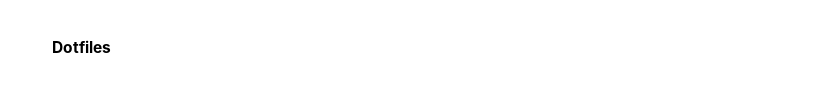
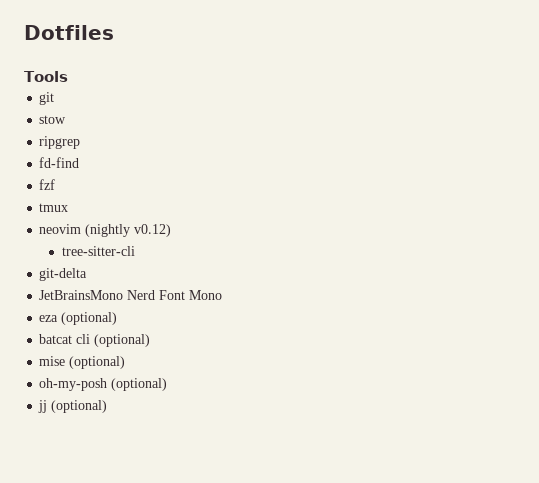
(111, 46) none -> [24,71,68,82] [39,92,55,105] [39,115,67,124] [39,136,81,149] [39,157,80,168] [39,179,56,190] [39,203,69,212] [39,224,172,237] [61,246,135,256] [39,268,88,281] [39,290,223,300] [39,312,118,325] [39,334,151,347] [39,356,126,369] [39,378,168,391] [38,400,108,413] // Tools // git // stow // ripgrep // fd-find // fzf // tmux // neovim (nightly v0.12) // tree-sitter-cli // git-delta // JetBrainsMono Nerd Font Mono // eza (optional) // batcat cli (optional) // mise (optional) // oh-my-posh (optional) // jj (optional)

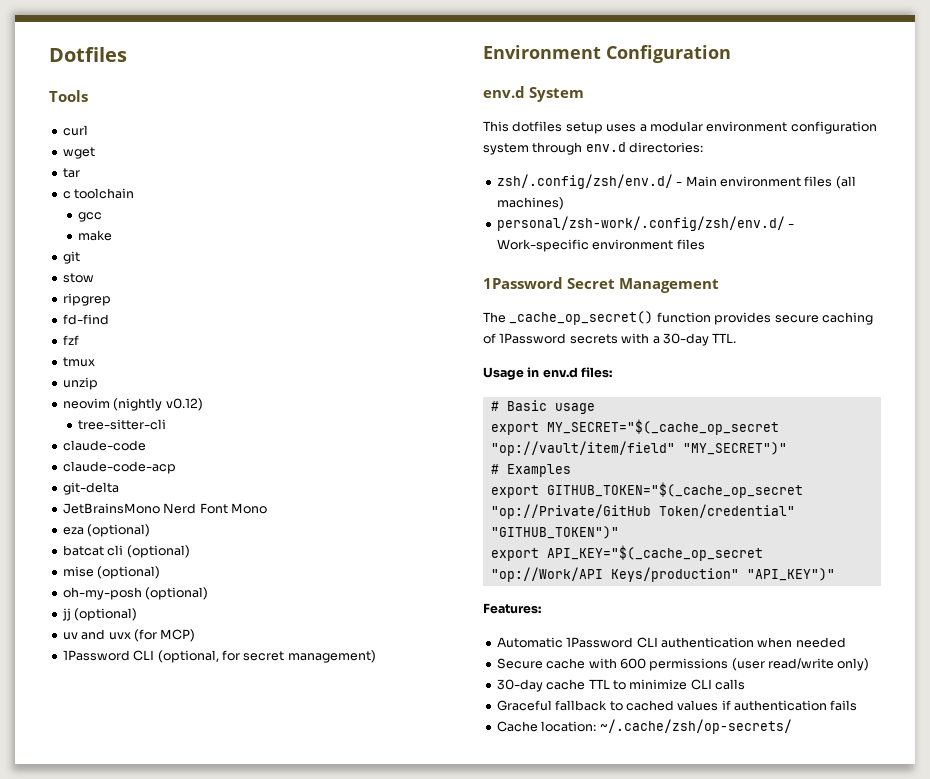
(68, 76) none -> [62,125,88,136] [62,147,95,159] [62,168,80,178] [62,188,135,199] [78,212,103,222] [78,230,113,241] // curl // wget // tar // c toolchain // gcc // make
(69, 207) none -> [62,377,98,390] // unzip
(135, 251) none -> [62,440,146,451] [62,461,176,474] // claude-code // claude-code-acp
(108, 406) none -> [62,629,196,642] [62,650,376,663] [483,45,731,63] [483,86,585,102] [483,121,877,134] [483,142,704,155] [496,174,856,189] [496,197,564,210] [496,216,795,231] [496,239,705,252] [483,277,720,293] [483,311,873,325] [483,333,737,346] [483,367,613,380] [490,400,595,414] [490,419,779,435] [490,441,787,456] [490,464,571,477] [490,482,803,498] [490,504,795,519] [490,526,619,539] [490,545,763,561] [490,567,835,582] [483,603,541,614] [496,637,846,648] [496,658,870,671] [496,679,745,692] [496,700,858,711] [496,719,792,734] // uv and uvx (for MCP) // 1Password CLI (optional, for secret management) // Environment Configuration // env.d System // This dotfiles setup uses a modular environment configuration system through env.d directories: // zsh/.config/zsh/env.d/ - Main environment files (all machines) // personal/zsh-work/.config/zsh/env.d/ - Work-specific environment files // 1Password Secret Management // The _cache_op_secret() function provides secure caching of 1Password secrets with a 30-day TTL. // Usage in env.d files: // # Basic usage // export MY_SECRET="$(_cache_op_secret "op://vault/item/field" "MY_SECRET")" // # Examples // export GITHUB_TOKEN="$(_cache_op_secret "op://Private/GitHub Token/credential" "GITHUB_TOKEN")" // export API_KEY="$(_cache_op_secret "op://Work/API Keys/production" "API_KEY")" // Features: // Automatic 1Password CLI authentication when needed // Secure cache with 600 permissions (user read/write only) // 30-day cache TTL to minimize CLI calls // Graceful fallback to cached values if authentication fails // Cache location: ~/.cache/zsh/op-secrets/

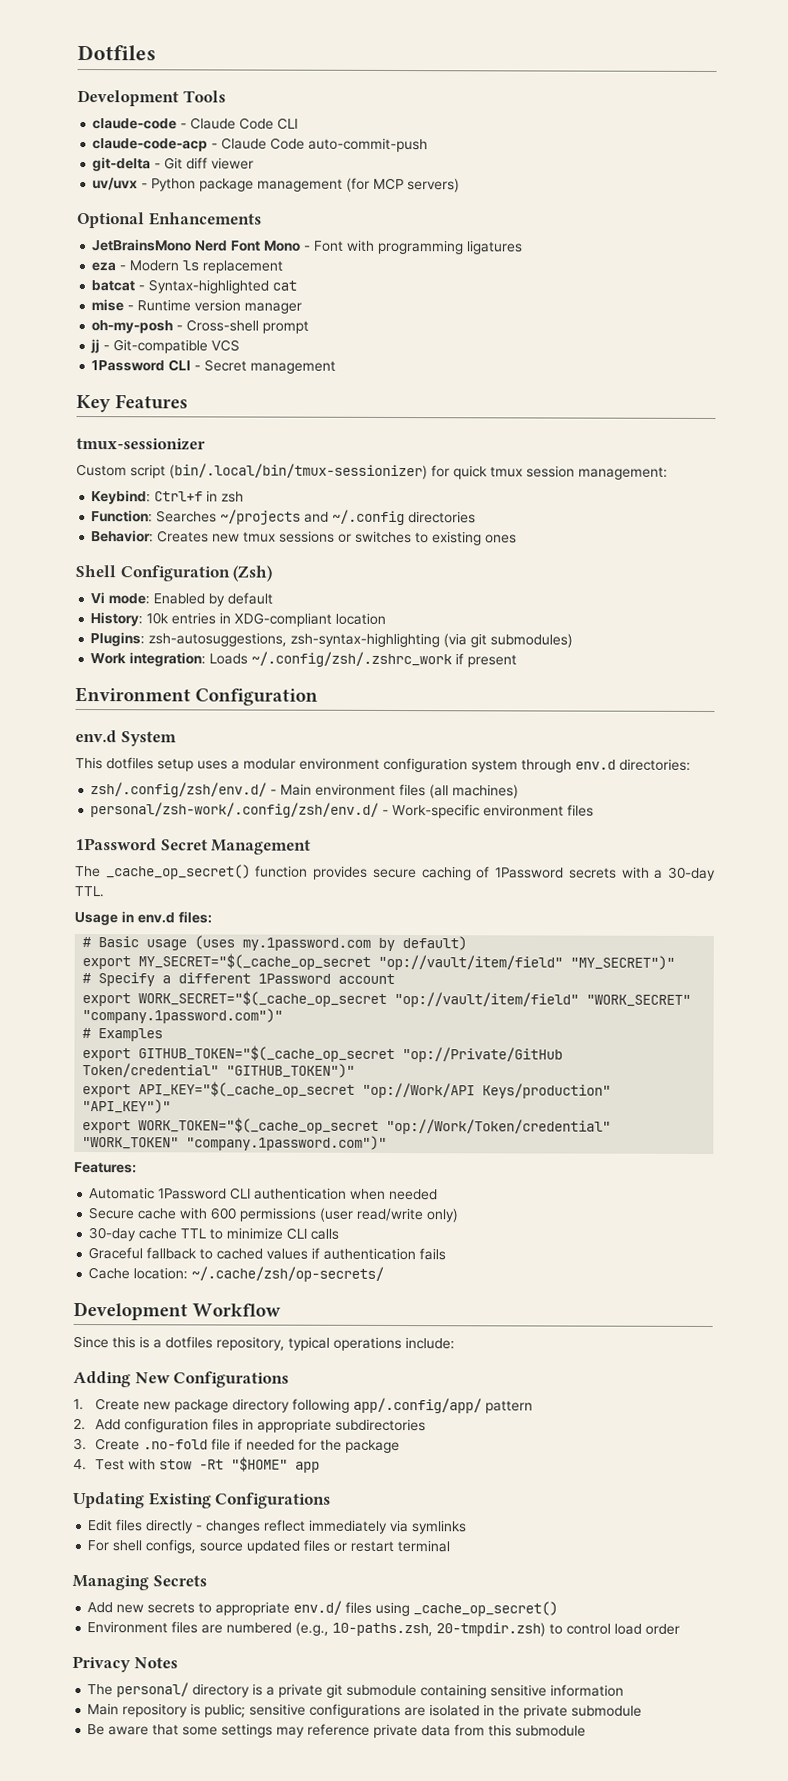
(127, 54) none -> [77,90,179,107] Development
[62,125,88,136] [62,147,95,159] [62,168,80,178] [62,188,135,199] [78,212,103,222] [78,230,113,241] [62,251,80,264] [62,273,94,283] [62,293,111,306] [62,314,109,325] [62,335,79,345] [62,357,95,367] [62,377,98,390] [62,398,203,411] [78,419,167,430] [62,440,146,451] [62,461,176,474] [62,482,119,495] [62,503,267,514] [62,524,151,537] [62,545,190,558] [62,566,161,579] [62,587,209,600] [61,608,138,621] [62,629,196,642] [62,650,376,663] curl // wget // tar // c toolchain // gcc // make // git // stow // ripgrep // fd-find // fzf // tmux // unzip // neovim (nightly v0.12) // tree-sitter-cli // claude-code // claude-code-acp // git-delta // JetBrainsMono Nerd Font Mono // eza (optional) // batcat cli (optional) // mise (optional) // oh-my-posh (optional) // jj (optional) // uv and uvx (for MCP) // 1Password CLI (optional, for secret management) -> [92,117,299,130] [92,137,429,153] [92,157,255,172] [92,177,461,193] [77,212,262,229] [92,239,524,255] [91,260,284,274] [91,279,298,294] [91,299,303,314] [91,319,310,334] [90,339,241,354] [91,359,337,374] [76,394,189,413] [76,438,206,451] [76,463,668,480] [91,490,245,505] [91,509,477,526] [91,530,518,546] [75,564,274,582] [90,592,274,607] [90,612,387,627] [90,632,574,648] [90,651,518,668] claude-code - Claude Code CLI // claude-code-acp - Claude Code auto-commit-push // git-delta - Git diff viewer // uv/uvx - Python package management (for MCP servers) // Optional Enhancements // JetBrainsMono Nerd Font Mono - Font with programming ligatures // eza - Modern ls replacement // batcat - Syntax-highlighted cat // mise - Runtime version manager // oh-my-posh - Cross-shell prompt // jj - Git-compatible VCS // 1Password CLI - Secret management // Key Features // tmux-sessionizer // Custom script (bin/.local/bin/tmux-sessionizer) for quick tmux session management: // Keybind: Ctrl+f in zsh // Function: Searches ~/projects and ~/.config directories // Behavior: Creates new tmux sessions or switches to existing ones // Shell Configuration (Zsh) // Vi mode: Enabled by default // History: 10k entries in XDG-compliant location // Plugins: zsh-autosuggestions, zsh-syntax-highlighting (via git submodules) // Work integration: Loads ~/.config/zsh/.zshrc_work if present
(595, 408) none -> [194,935,468,952] (uses my.1password.com by default)
(787, 448) none -> [82,972,396,987] [82,990,692,1008] [82,1008,284,1024] // # Specify a different 1Password account // export WORK_SECRET="$(_cache_op_secret "op://vault/item/field" "WORK_SECRET" "company.1password.com")"
(835, 574) none -> [82,1117,612,1135] [82,1135,388,1151] // export WORK_TOKEN="$(_cache_op_secret "op://Work/Token/credential" "WORK_TOKEN" "company.1password.com")"
(792, 726) none -> [73,1301,282,1321] [73,1335,455,1352] [73,1370,290,1388] [73,1397,533,1414] [73,1417,426,1433] [73,1437,400,1454] [73,1456,320,1473] [73,1491,332,1509] [87,1519,468,1535] [87,1539,451,1554] [72,1574,207,1591] [87,1600,559,1617] [87,1621,681,1637] [72,1655,178,1673] [87,1682,625,1699] [87,1703,643,1719] [87,1723,587,1739] // Development Workflow // Since this is a dotfiles repository, typical operations include: // Adding New Configurations // 1. Create new package directory following app/.config/app/ pattern // 2. Add configuration files in appropriate subdirectories // 3. Create .no-fold file if needed for the package // 4. Test with stow -Rt "$HOME" app // Updating Existing Configurations // Edit files directly - changes reflect immediately via symlinks // For shell configs, source updated files or restart terminal // Managing Secrets // Add new secrets to appropriate env.d/ files using _cache_op_secret() // Environment files are numbered (e.g., 10-paths.zsh, 20-tmpdir.zsh) to control load order // Privacy Notes // The personal/ directory is a private git submodule containing sensitive information // Main repository is public; sensitive configurations are isolated in the private submodule // Be aware that some settings may reference private data from this submodule

